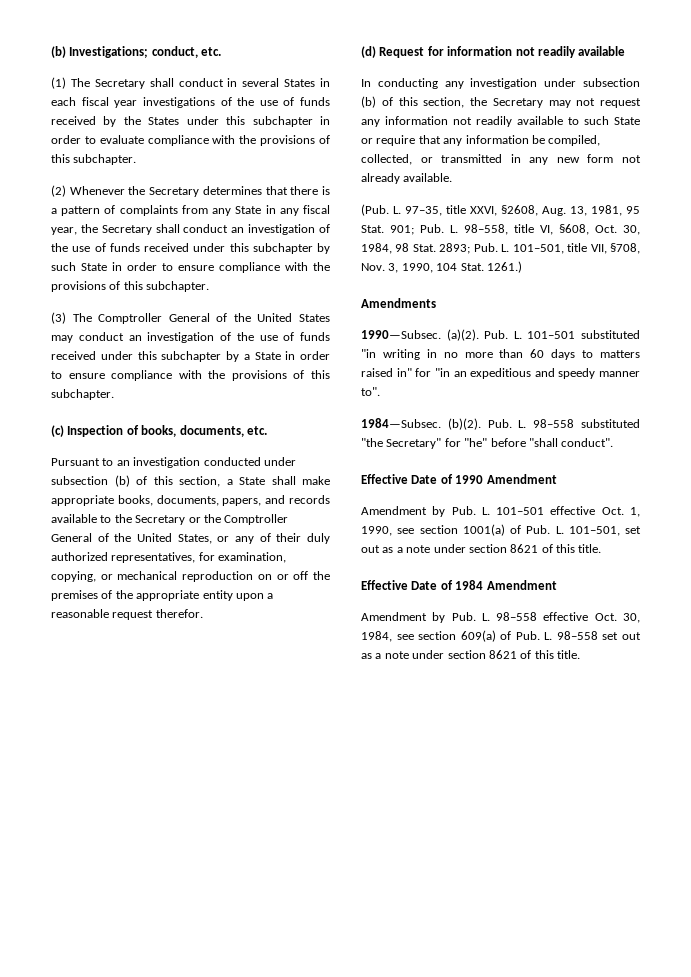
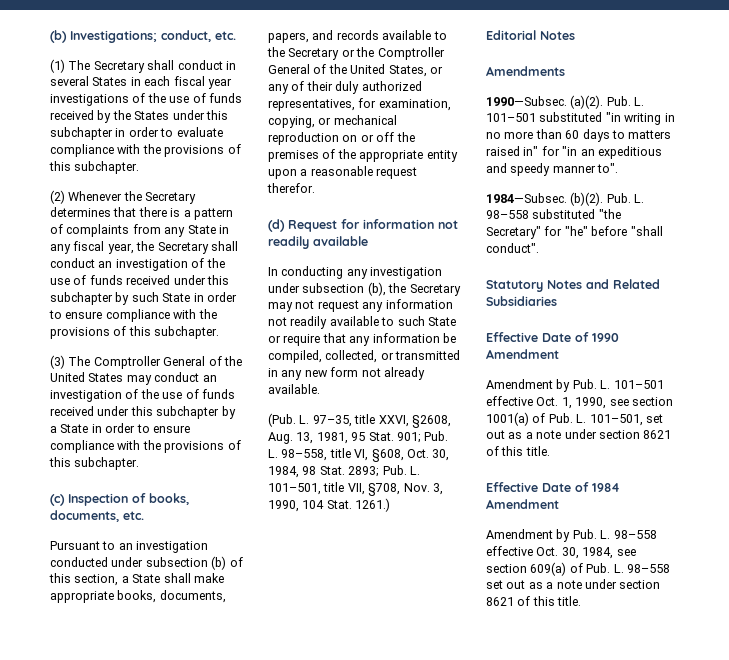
[361,96,465,108] (b) of this section, -> [367,282,386,296] (b),
(522, 267) none -> [486,30,575,40] // Editorial Notes
(614, 442) none -> [486,279,660,292] [486,296,557,306] // Statutory Notes and Related Subsidiaries

